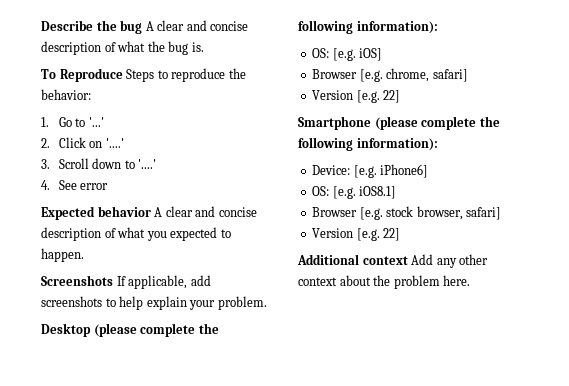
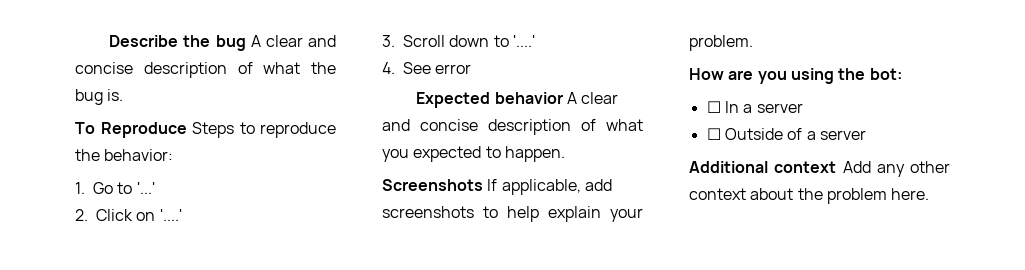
[41,323,219,337] [298,20,438,34] [312,48,383,61] [312,68,468,82] [312,90,401,103] [298,116,500,130] [298,137,438,151] [312,164,429,178] [312,186,397,199] [312,206,502,220] [312,228,401,241] Desktop (please complete the following information): // OS: [e.g. iOS] // Browser [e.g. chrome, safari] // Version [e.g. 22] // Smartphone (please complete the following information): // Device: [e.g. iPhone6] // OS: [e.g. iOS8.1] // Browser [e.g. stock browser, safari] // Version [e.g. 22] -> [689,68,902,84] [706,101,803,113] [706,128,866,140] How are you using the bot: // ☐ In a server // ☐ Outside of a server

